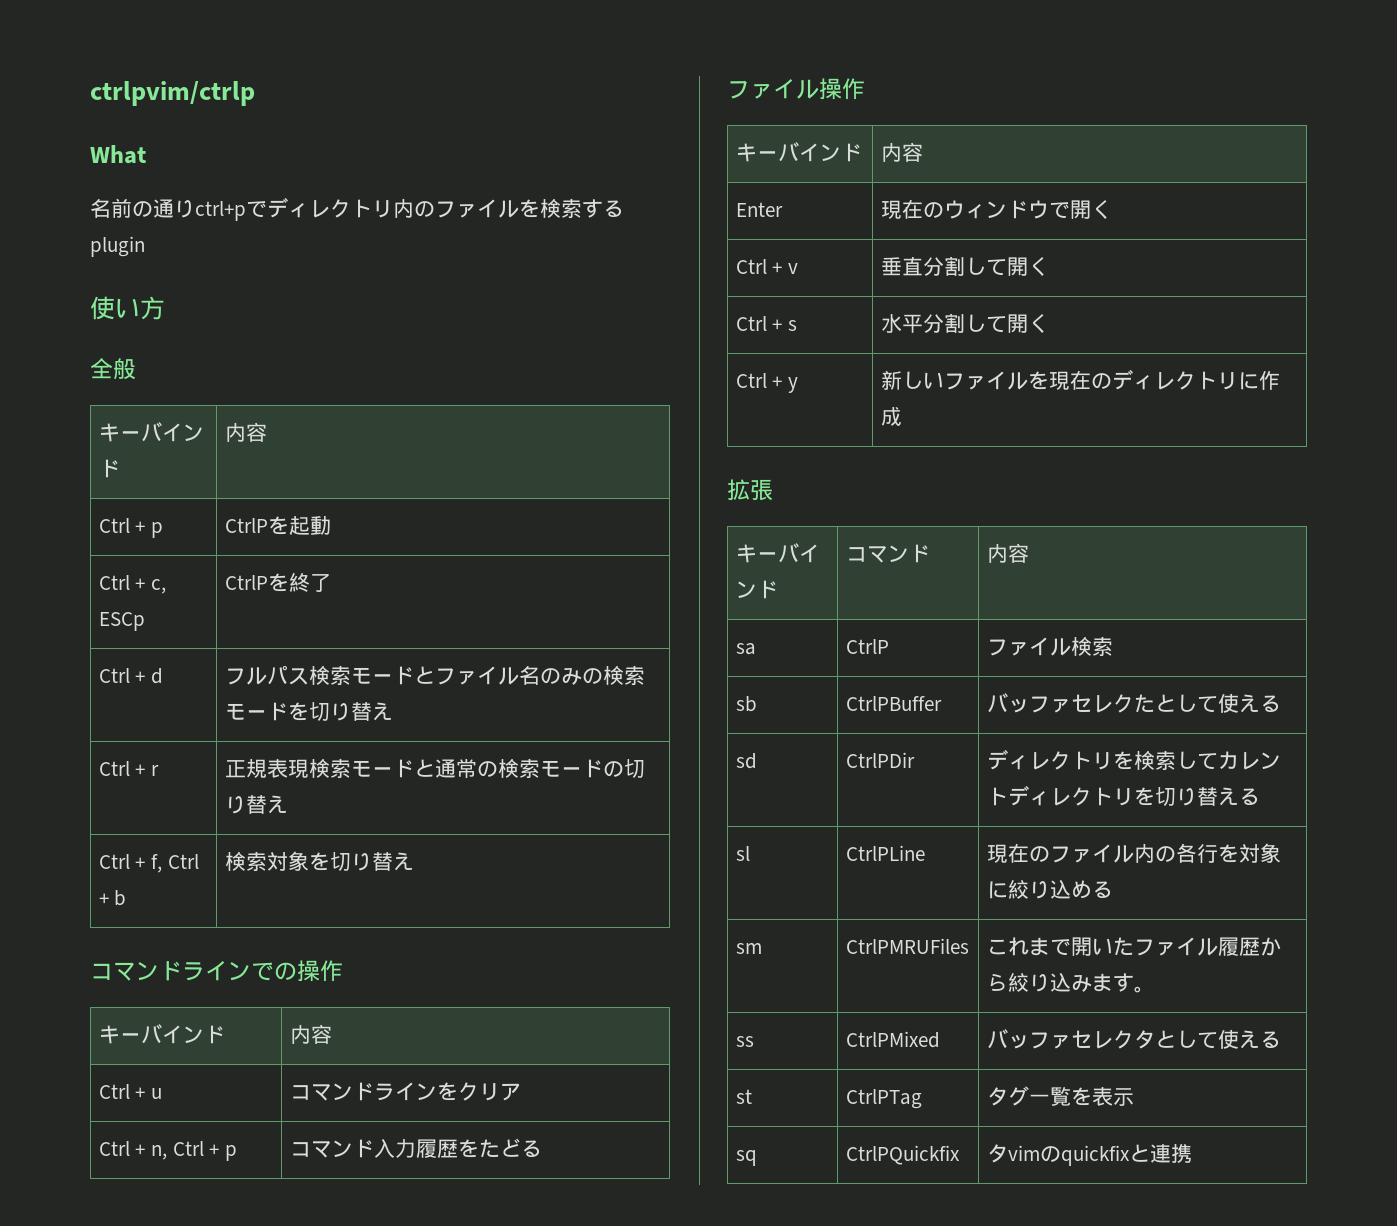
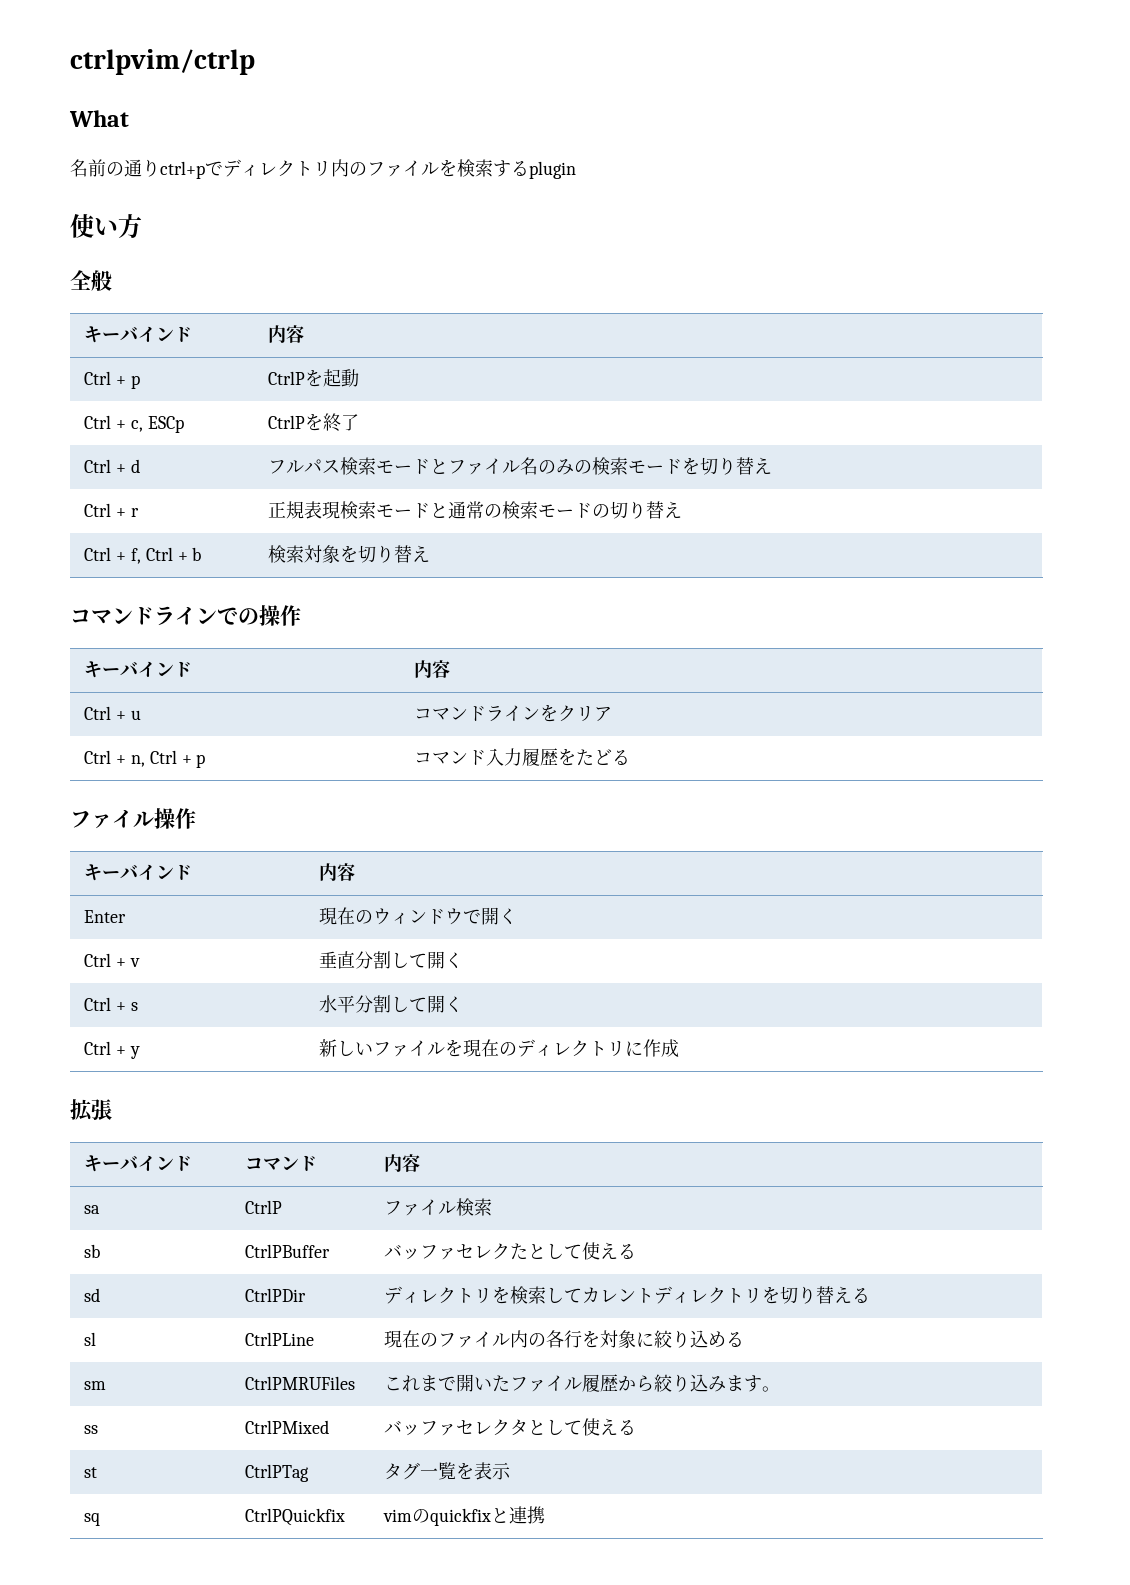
[986,1144,1008,1163] タ -> (346, 1517) none

